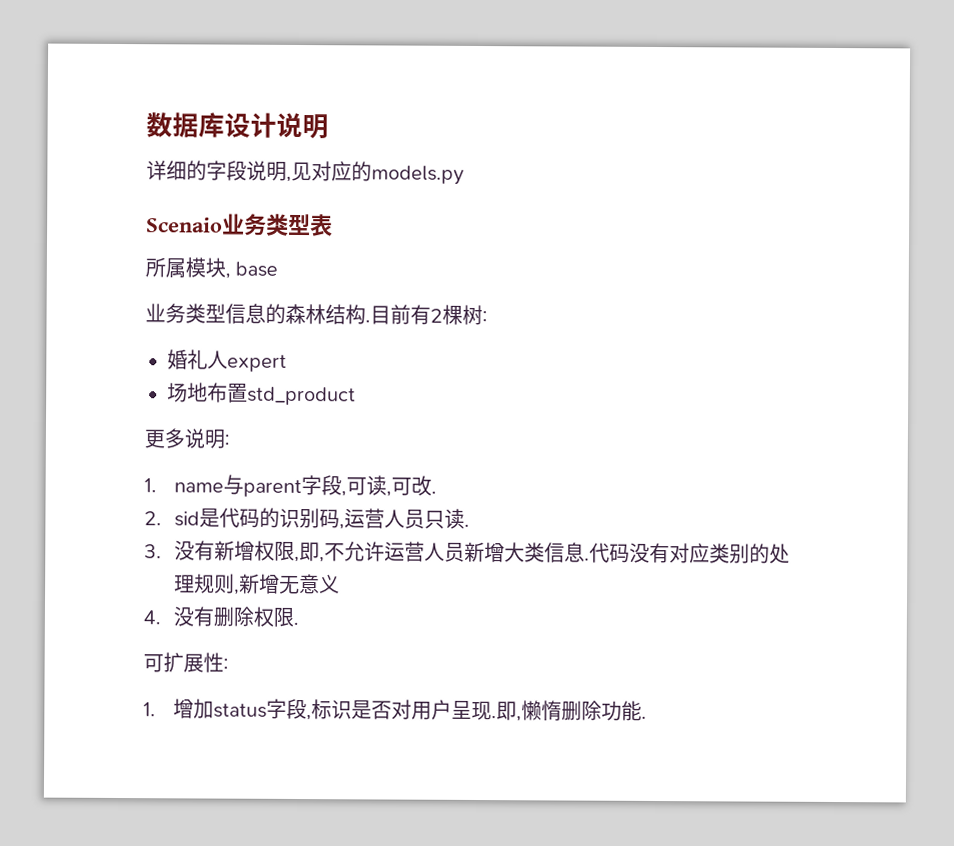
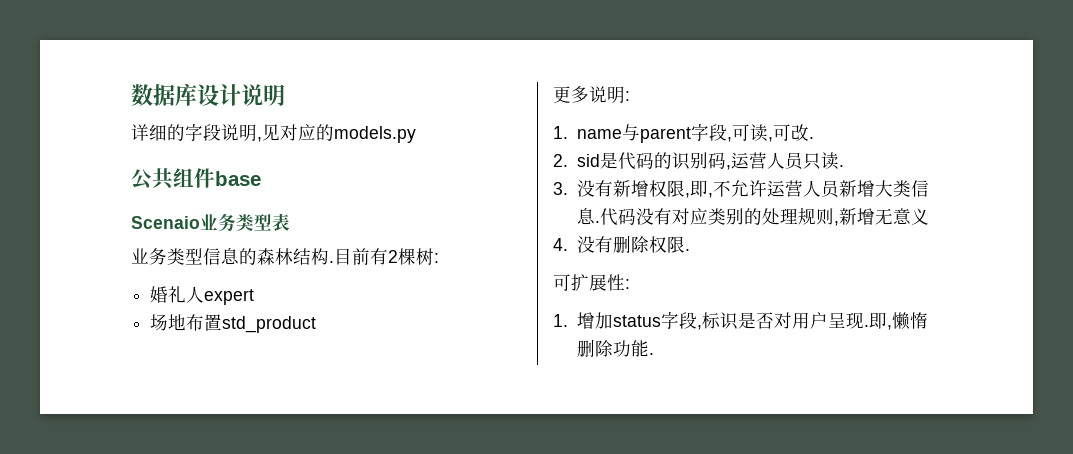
(464, 175) none -> [131,168,261,190] // 公共组件base
[145,257,279,279] // 所属模块, base -> (290, 222) none

